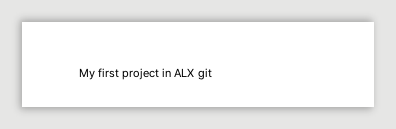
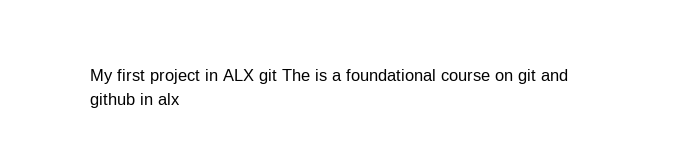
(212, 74) none -> [282,69,568,84] [90,93,180,108] The is a foundational course on git and github in alx

